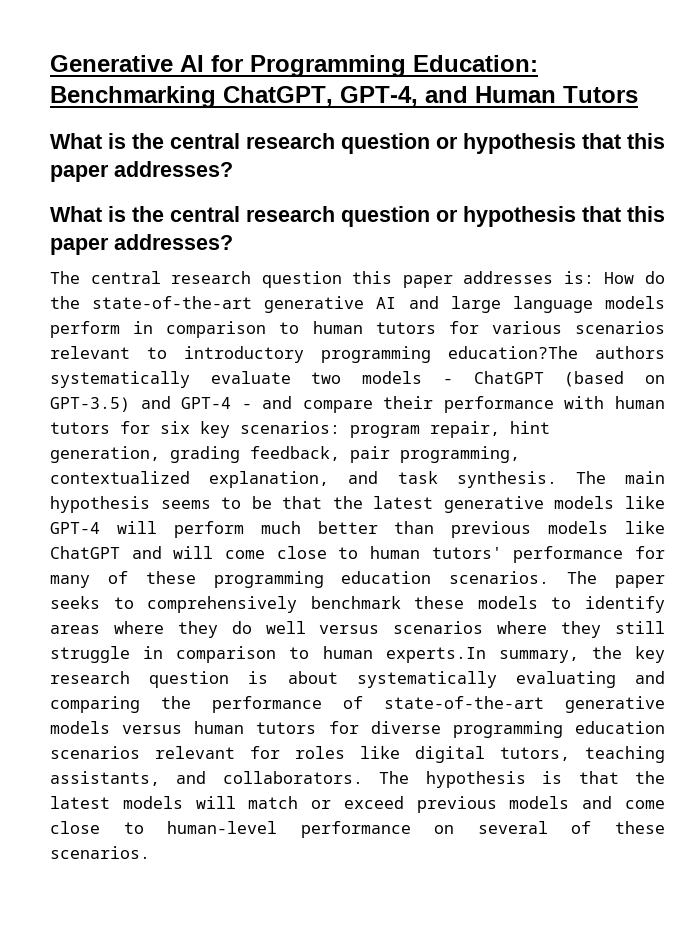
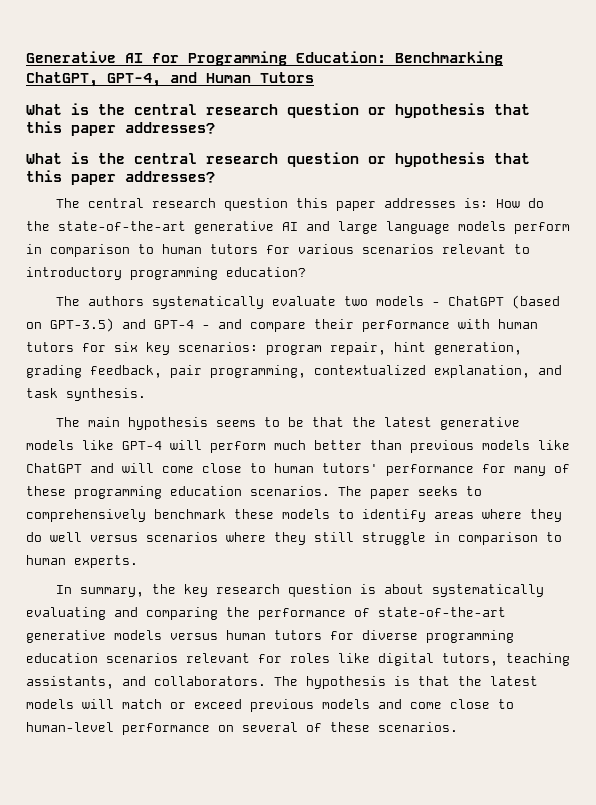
[448,346,578,359] education?The -> [226,267,306,277] [55,296,80,306] education? // The
(557, 479) none -> (146, 394) //
[385,647,486,663] experts.In -> [74,555,138,568] [55,585,72,594] experts. // In

